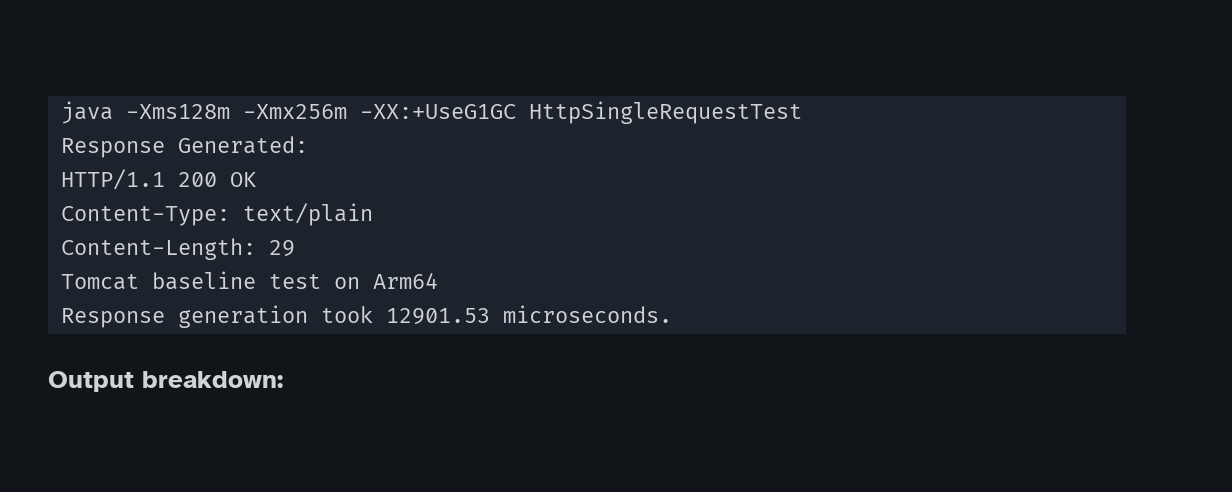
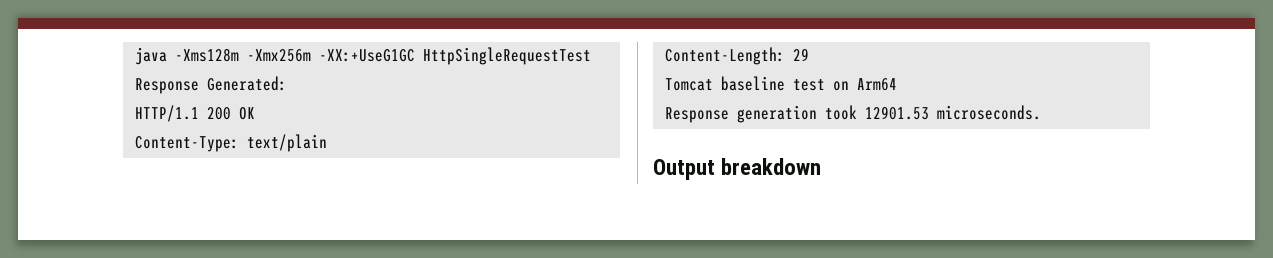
[142,371,283,388] breakdown: -> [721,158,822,175] breakdown

